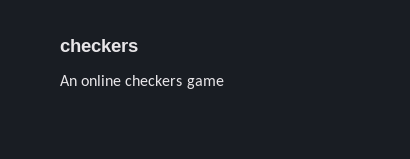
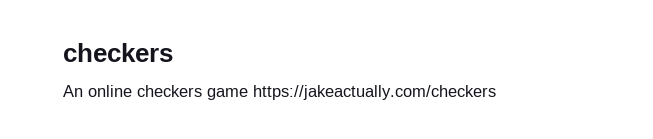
(224, 83) none -> [253,85,496,100] https://jakeactually.com/checkers

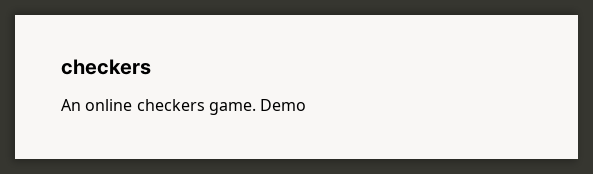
[207,85,496,100] game https://jakeactually.com/checkers -> [208,99,307,115] game. Demo

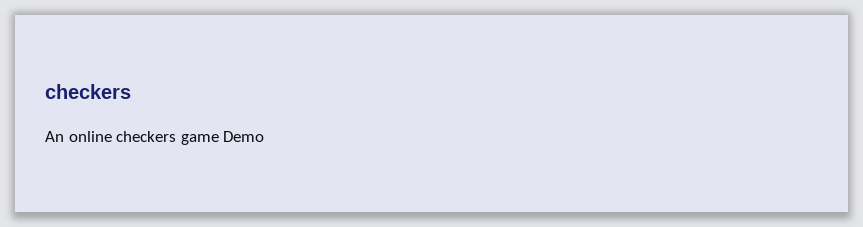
[208,102,256,115] game. -> [180,134,219,145] game

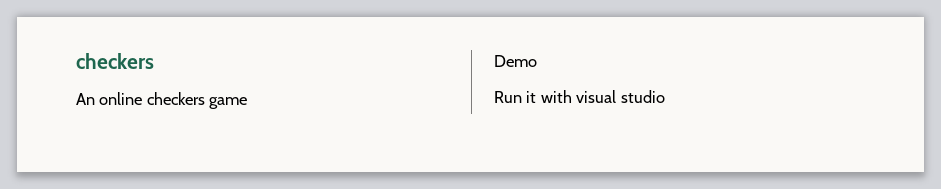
(219, 139) none -> (248, 103) //
(265, 136) none -> [494,90,665,103] // Run it with visual studio

